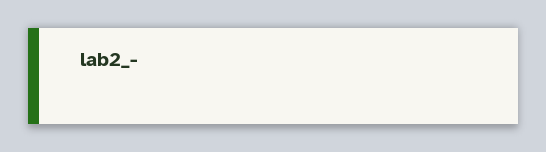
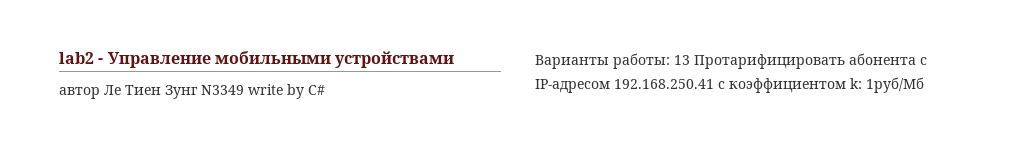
[80,53,137,68] lab2_- -> [59,51,455,68] [59,84,325,99] [535,53,927,69] [535,77,924,93] lab2 - Управление мобильными устройствами // автор Ле Тиен Зунг N3349 write by C# // Варианты работы: 13 Протарифицировать абонента с IP-адресом 192.168.250.41 с коэффициентом k: 1руб/Мб

